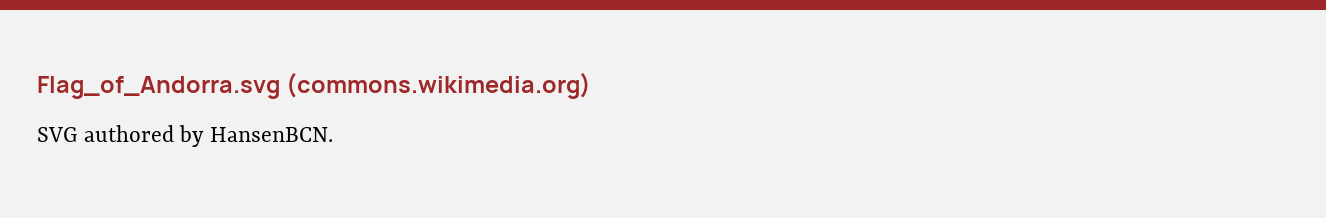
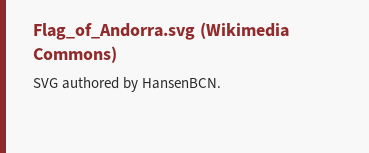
[286,73,592,99] (commons.wikimedia.org) -> [199,22,289,39] [33,46,117,63] (Wikimedia Commons)

